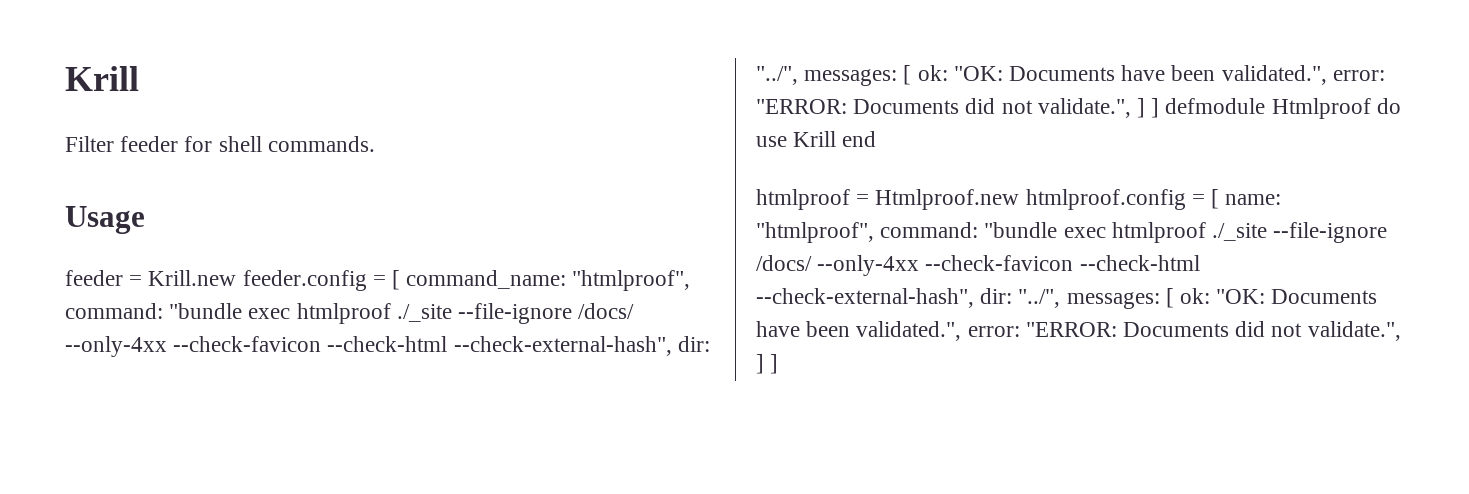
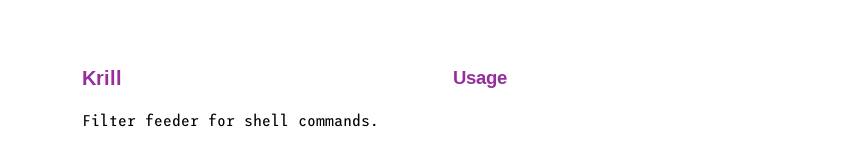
[65,270,691,291] [65,303,635,324] [65,336,710,357] [756,65,1385,86] [756,98,1401,119] [756,131,877,147] [756,189,1282,210] [756,222,1388,243] [756,255,1200,276] [756,288,1378,309] [756,321,1401,341] [756,354,779,374] // feeder = Krill.new feeder.config = [ command_name: "htmlproof", command: "bundle exec htmlproof ./_site --file-ignore /docs/ --only-4xx --check-favicon --check-html --check-external-hash", dir: "../", messages: [ ok: "OK: Documents have been validated.", error: "ERROR: Documents did not validate.", ] ] defmodule Htmlproof do use Krill end // htmlproof = Htmlproof.new htmlproof.config = [ name: "htmlproof", command: "bundle exec htmlproof ./_site --file-ignore /docs/ --only-4xx --check-favicon --check-html --check-external-hash", dir: "../", messages: [ ok: "OK: Documents have been validated.", error: "ERROR: Documents did not validate.", ] ] -> (507, 79) none

